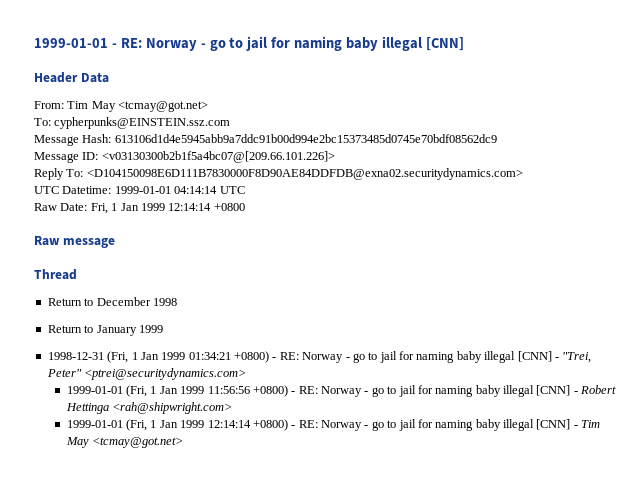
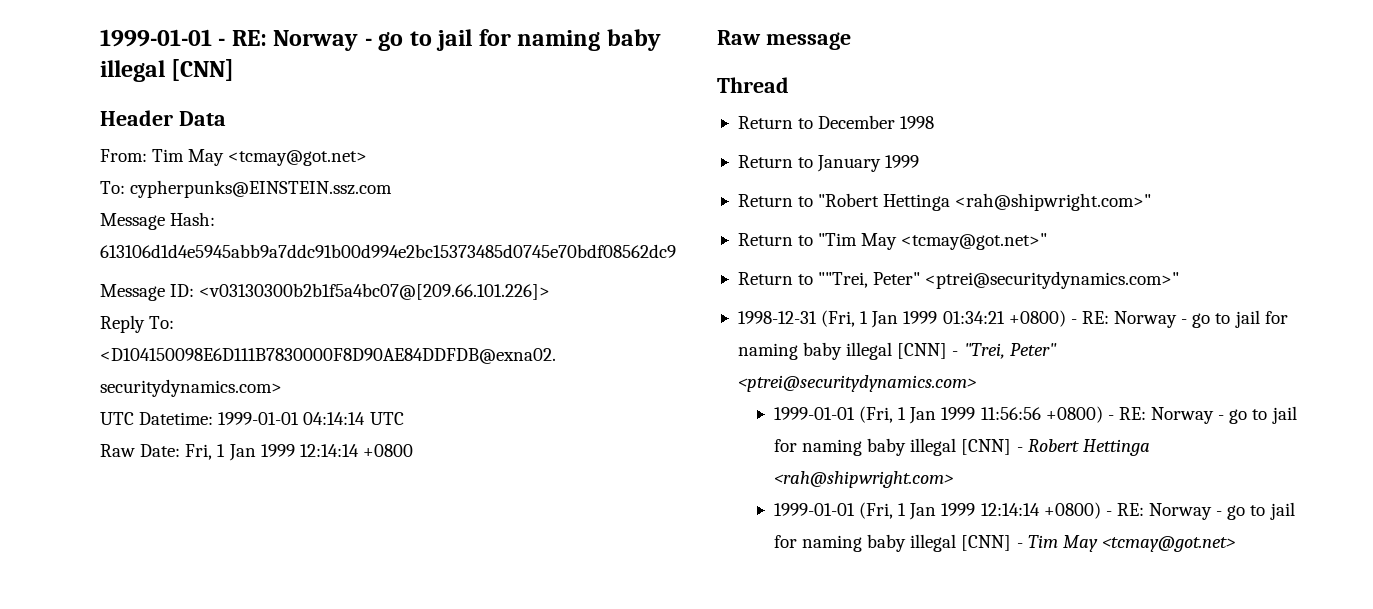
(163, 329) none -> [737,193,1152,211] [737,233,1048,250] [737,271,1180,289] // Return to "Robert Hettinga <rah@shipwright.com>" // Return to "Tim May <tcmay@got.net>" // Return to ""Trei, Peter" <ptrei@securitydynamics.com>"

